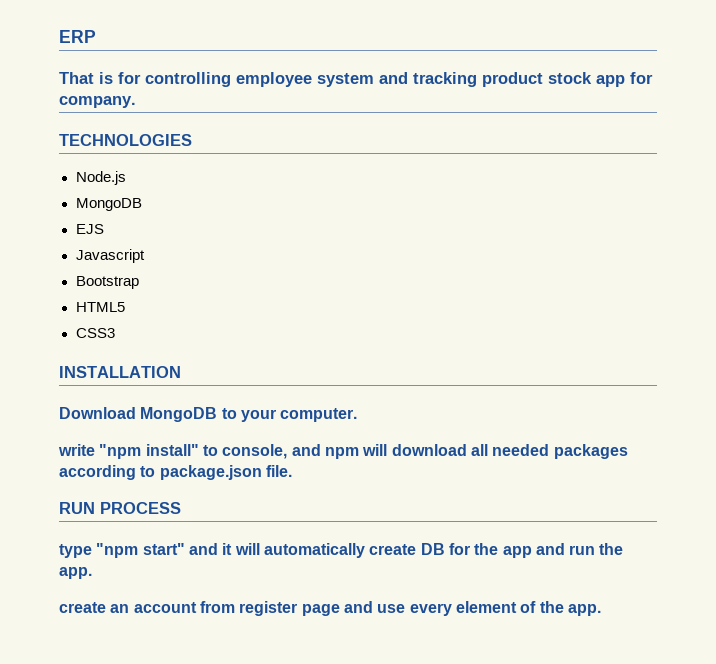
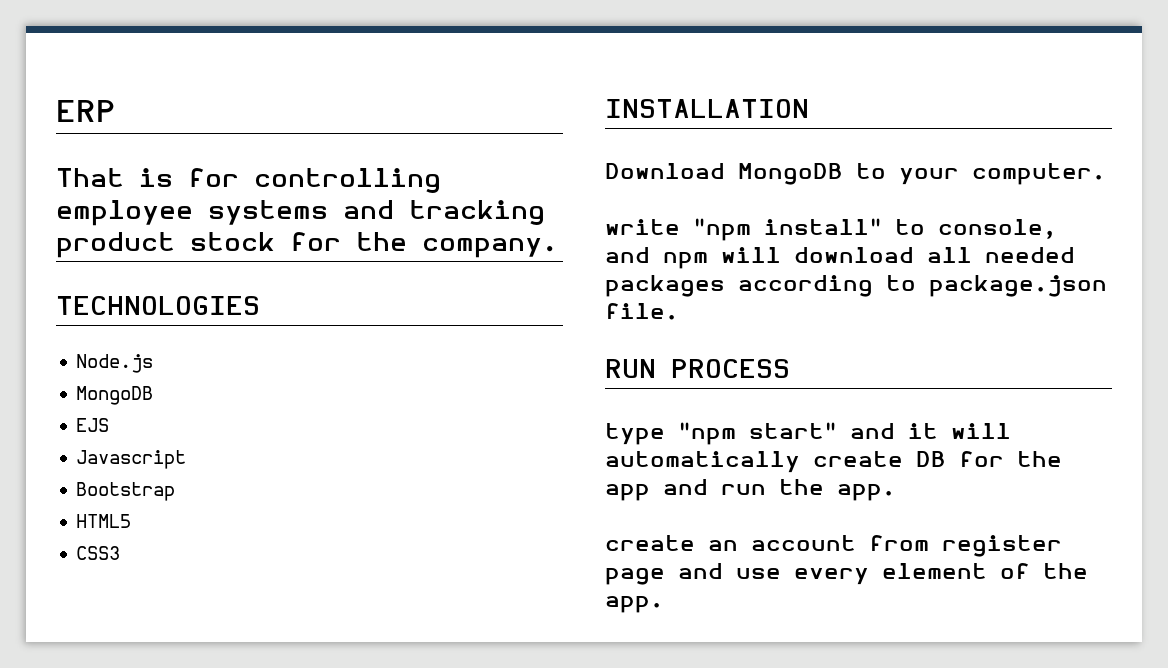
[317,73,374,87] system -> [208,200,328,225] systems
[596,72,653,87] app for -> [290,232,407,251] for the

